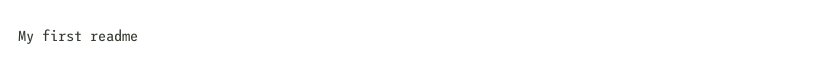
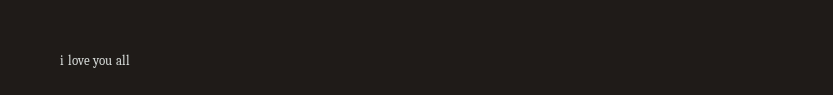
[18,29,138,44] My first readme -> [60,54,130,68] i love you all

